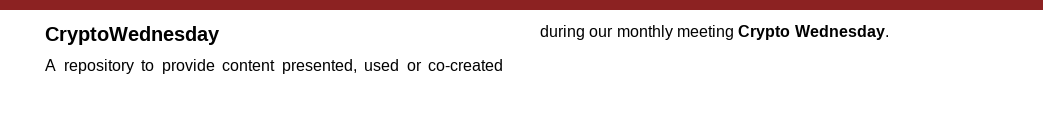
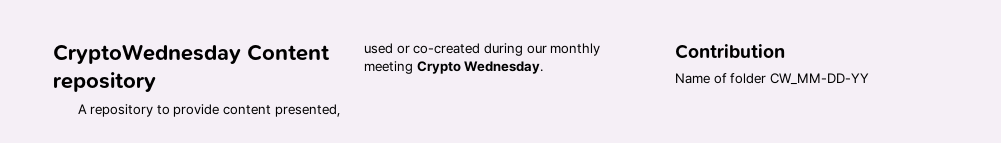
(220, 35) none -> [247,44,330,61] [53,72,156,92] Content repository
(889, 32) none -> [675,44,785,59] [675,73,869,85] // Contribution // Name of folder CW_MM-DD-YY

